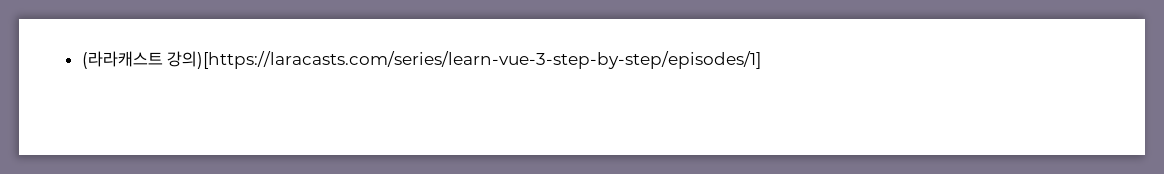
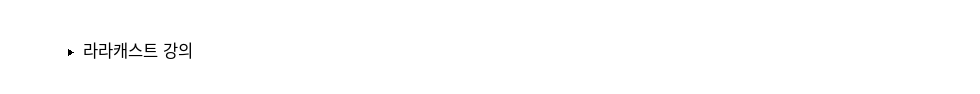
[81,51,762,69] (라라캐스트 강의)[https://laracasts.com/series/learn-vue-3-step-by-step/episodes/1] -> [83,42,194,59] 라라캐스트 강의

